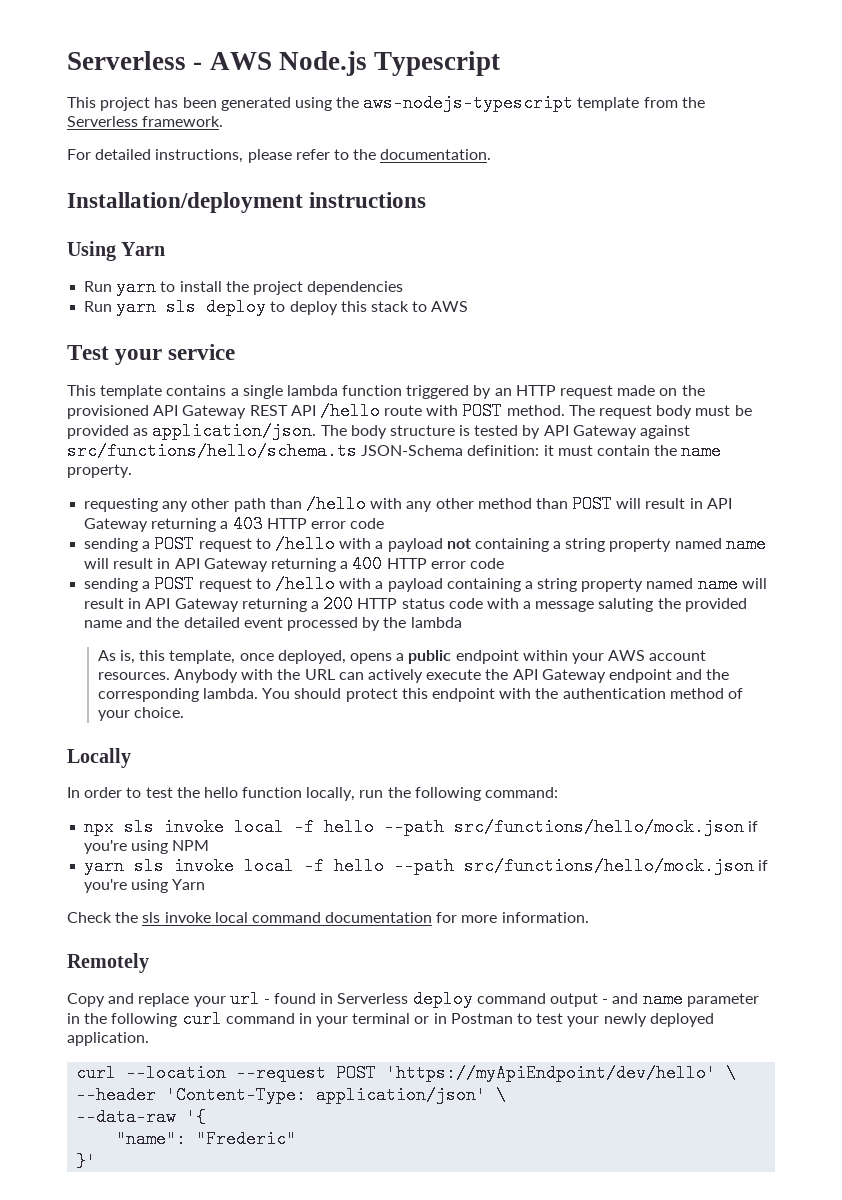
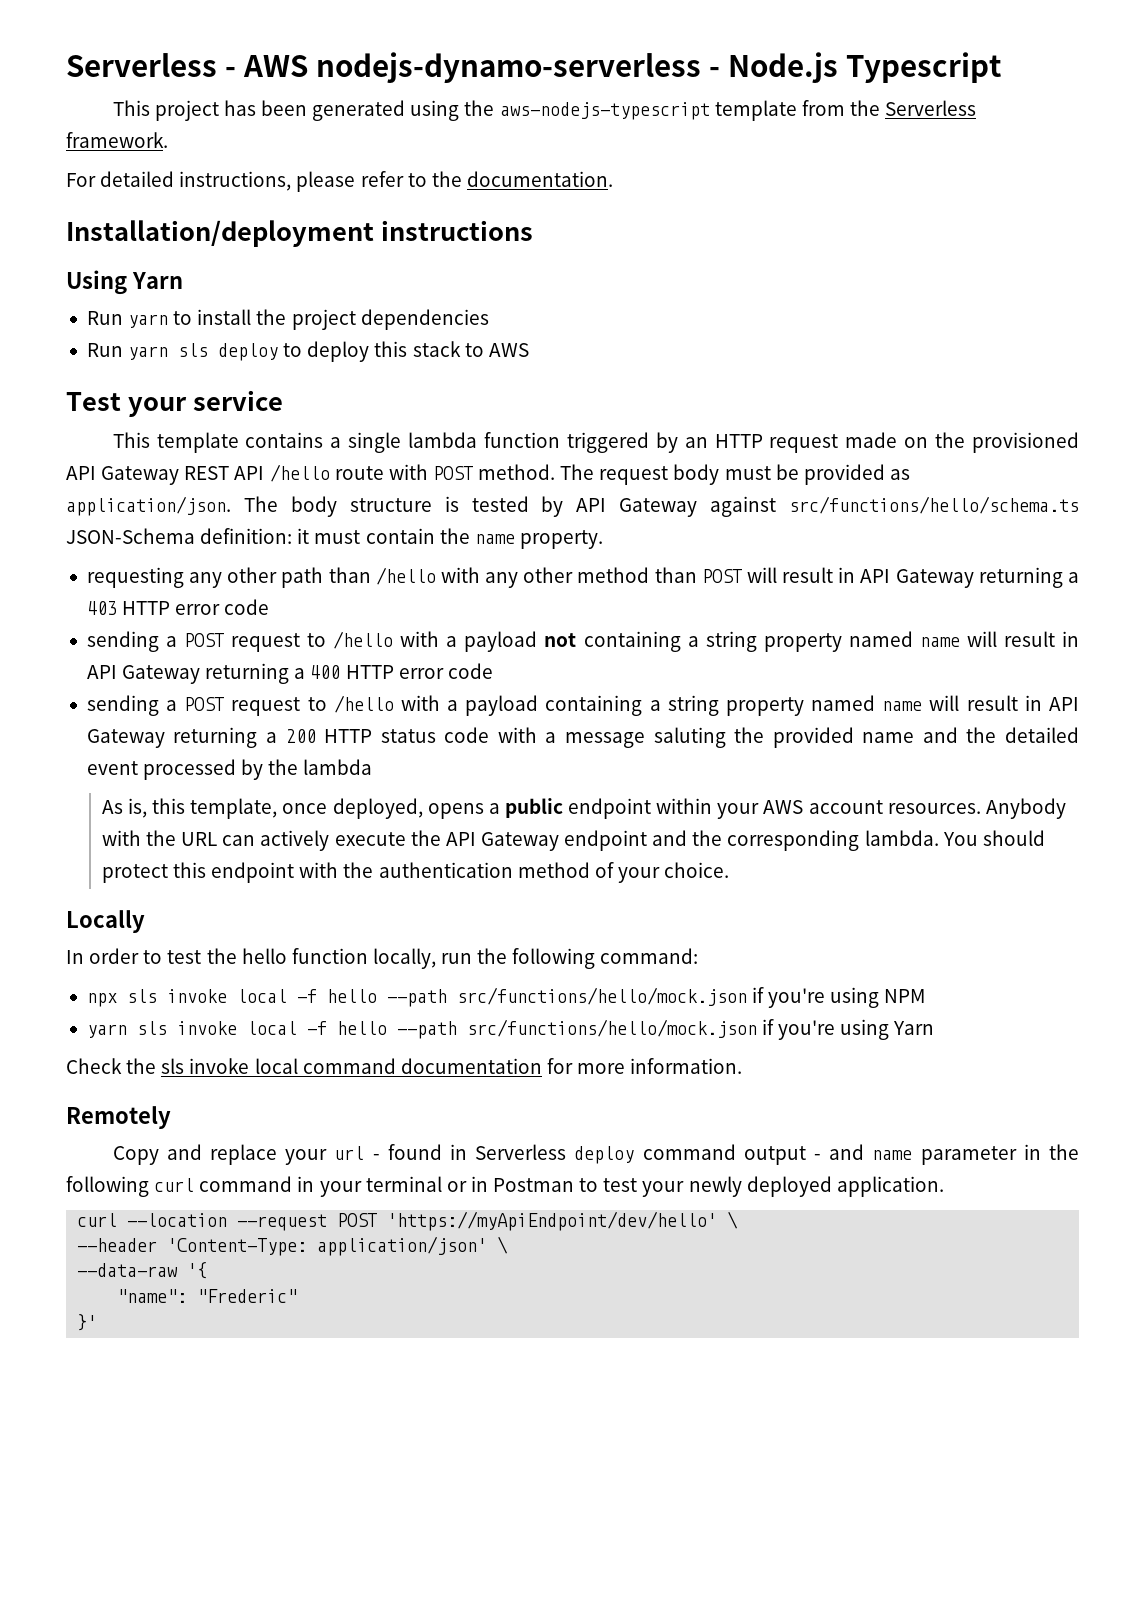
(272, 61) none -> [315,52,720,83] nodejs-dynamo-serverless -

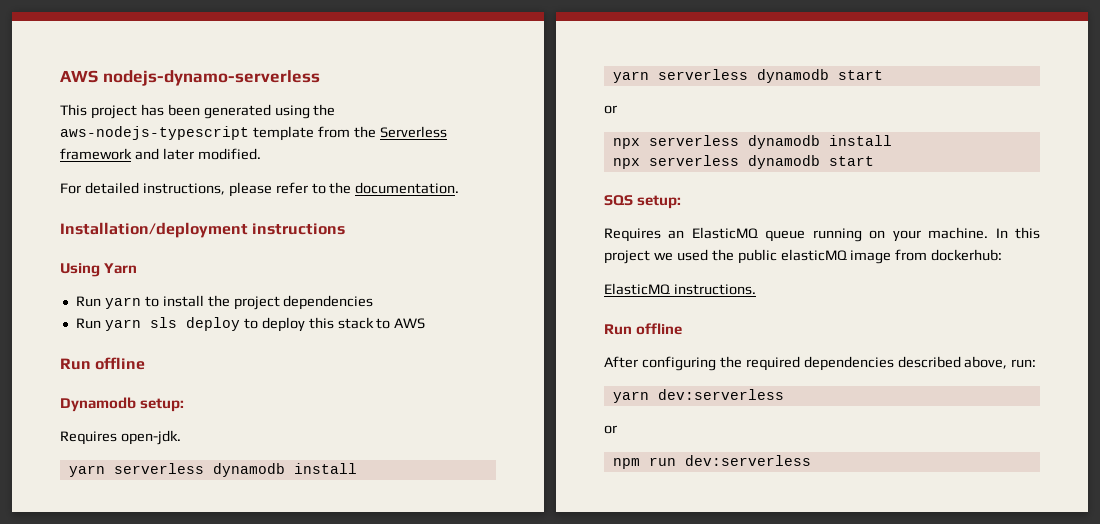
[66,53,236,77] Serverless - -> (60, 76) none
[708,52,1001,83] - Node.js Typescript -> (320, 78) none
[66,132,168,148] framework. -> [60,148,261,160] framework and later modified.
[66,390,283,417] [112,432,1079,453] [66,464,910,485] [66,496,1079,517] [66,528,603,549] [86,567,1079,588] [86,599,270,615] [86,631,1080,652] [86,663,493,684] [86,695,1079,716] [86,727,1080,748] [86,759,373,780] [101,798,1066,819] [101,830,1045,851] [101,862,730,883] [66,910,145,933] [66,948,699,969] [86,987,926,1008] [86,1019,935,1040] [66,1058,743,1074] [66,1106,171,1129] [112,1144,1079,1165] [66,1176,944,1197] [77,1211,739,1231] [77,1236,509,1256] [77,1262,208,1279] [117,1289,298,1303] [77,1314,98,1331] Test your service // This template contains a single lambda function triggered by an HTTP request made on the provisioned API Gateway REST API /hello route with POST method. The request body must be provided as application/json. The body structure is tested by API Gateway against src/functions/hello/schema.ts JSON-Schema definition: it must contain the name property. // requesting any other path than /hello with any other method than POST will result in API Gateway returning a 403 HTTP error code // sending a POST request to /hello with a payload not containing a string property named name will result in API Gateway returning a 400 HTTP error code // sending a POST request to /hello with a payload containing a string property named name will result in API Gateway returning a 200 HTTP status code with a message saluting the provided name and the detailed event processed by the lambda // As is, this template, once deployed, opens a public endpoint within your AWS account resources. Anybody with the URL can actively execute the API Gateway endpoint and the corresponding lambda. You should protect this endpoint with the authentication method of your choice. // Locally // In order to test the hello function locally, run the following command: // npx sls invoke local -f hello --path src/functions/hello/mock.json if you're using NPM // yarn sls invoke local -f hello --path src/functions/hello/mock.json if you're using Yarn // Check the sls invoke local command documentation for more information. // Remotely // Copy and replace your url - found in Serverless deploy command output - and name parameter in the following curl command in your terminal or in Postman to test your newly deployed application. // curl --location --request POST 'https://myApiEndpoint/dev/hello' \ // --header 'Content-Type: application/json' \ // --data-raw '{ // "name": "Frederic" // }' -> [60,357,146,370] [60,397,185,412] [60,430,181,445] [68,463,357,477] [612,69,883,83] [604,105,617,114] [612,135,892,149] [612,155,874,169] [604,195,682,209] [604,227,1040,242] [604,249,1003,264] [604,283,756,295] [604,323,683,335] [604,356,1037,371] [612,389,784,403] [604,425,617,434] [612,455,811,469] Run offline // Dynamodb setup: // Requires open-jdk. // yarn serverless dynamodb install // yarn serverless dynamodb start // or // npx serverless dynamodb install // npx serverless dynamodb start // SQS setup: // Requires an ElasticMQ queue running on your machine. In this project we used the public elasticMQ image from dockerhub: // ElasticMQ instructions. // Run offline // After configuring the required dependencies described above, run: // yarn dev:serverless // or // npm run dev:serverless

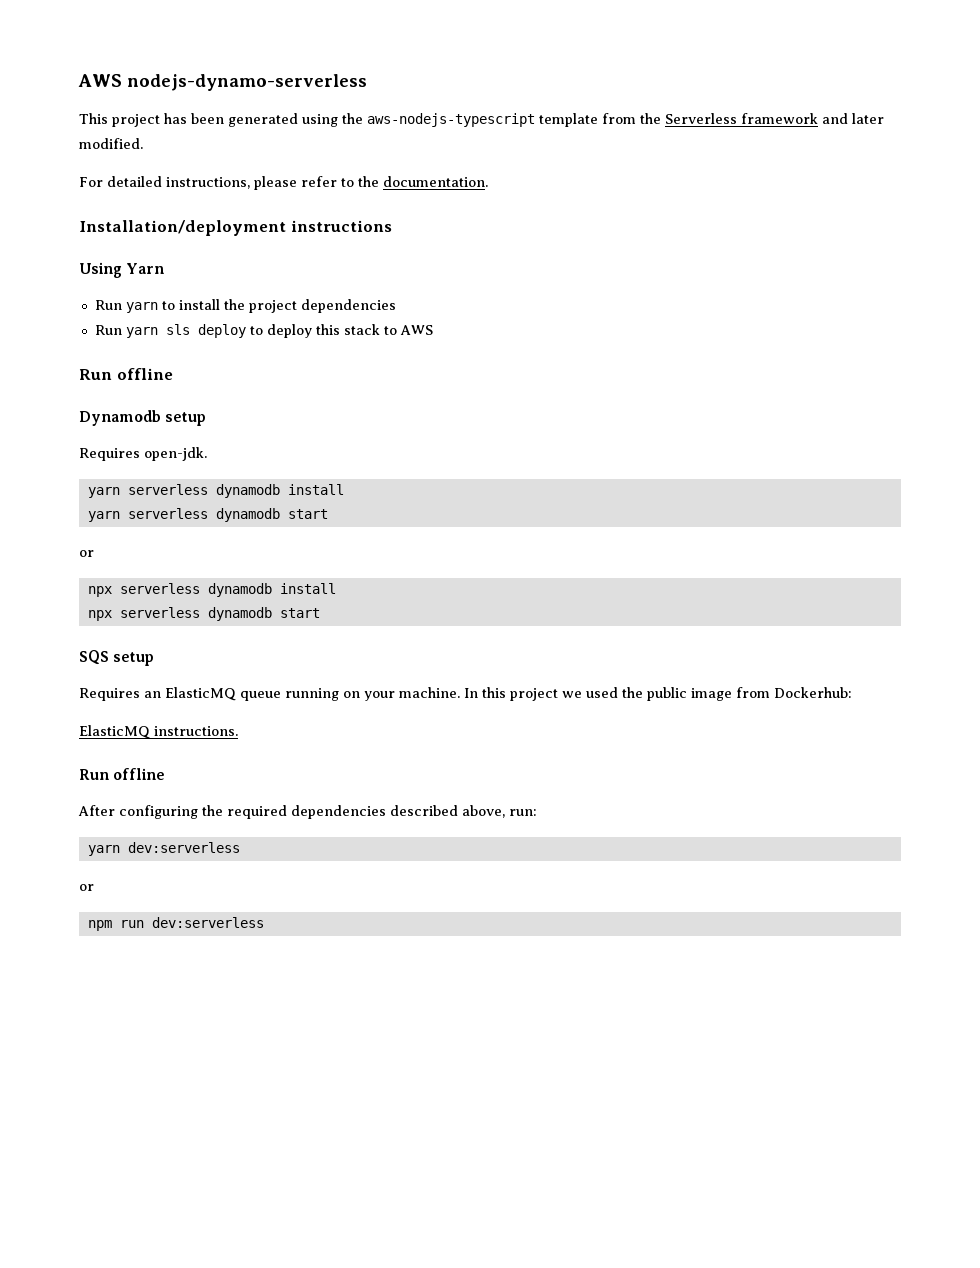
[140,398,185,412] setup: -> [165,412,207,426] setup
[637,195,682,209] setup: -> [113,652,155,666] setup
[780,249,847,261] elasticMQ -> (687, 694) none
[931,249,1003,261] dockerhub: -> [774,687,852,698] Dockerhub:

